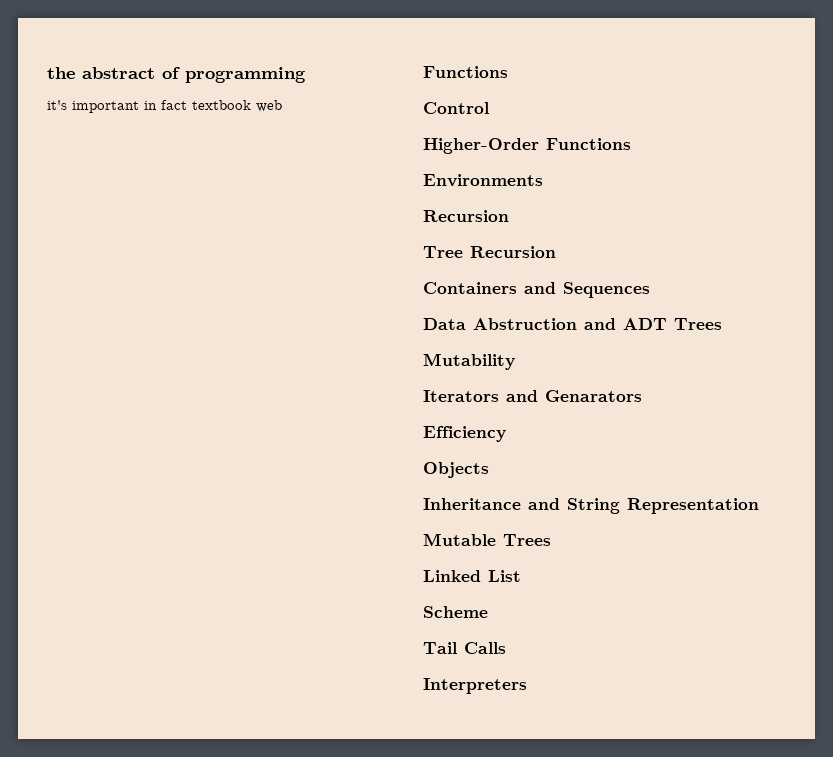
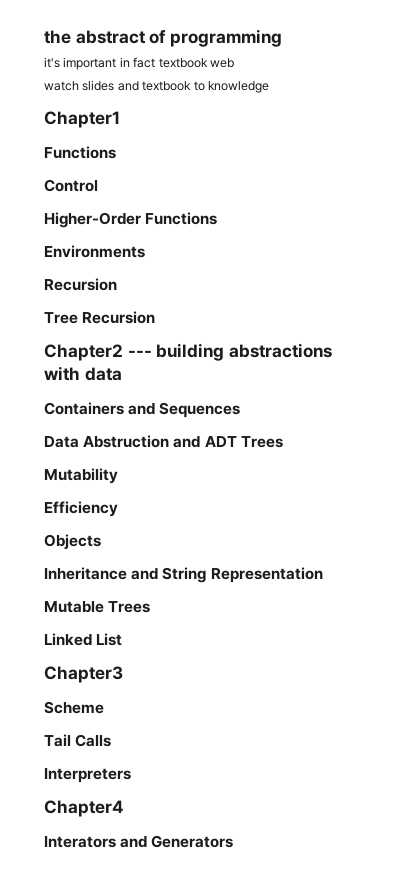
(282, 106) none -> [44,80,269,93] [44,111,120,128] // watch slides and textbook to knowledge // Chapter1
(556, 252) none -> [44,343,333,361] [44,366,122,381] // Chapter2 --- building abstractions with data
[423,390,642,402] // Iterators and Genarators -> (118, 476) none
(521, 576) none -> [44,666,123,683] // Chapter3
(527, 686) none -> [44,800,124,817] [44,835,234,848] // Chapter4 // Interators and Generators

